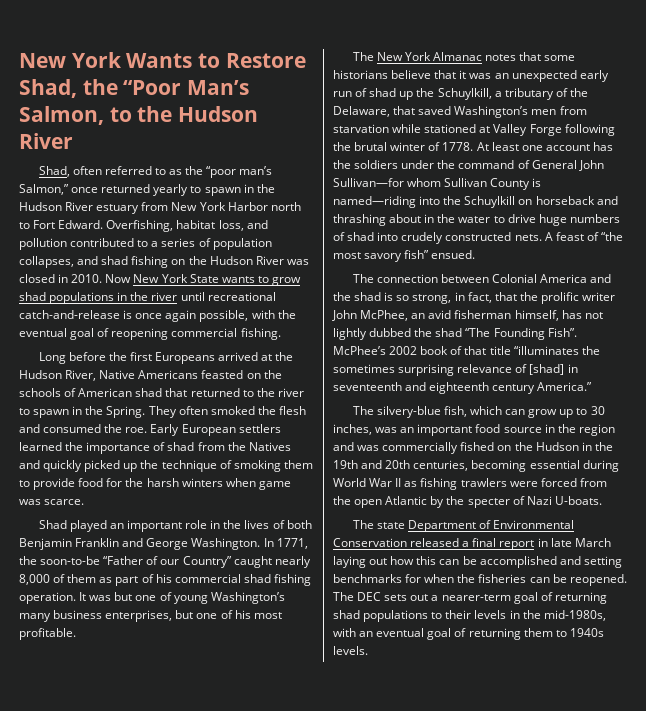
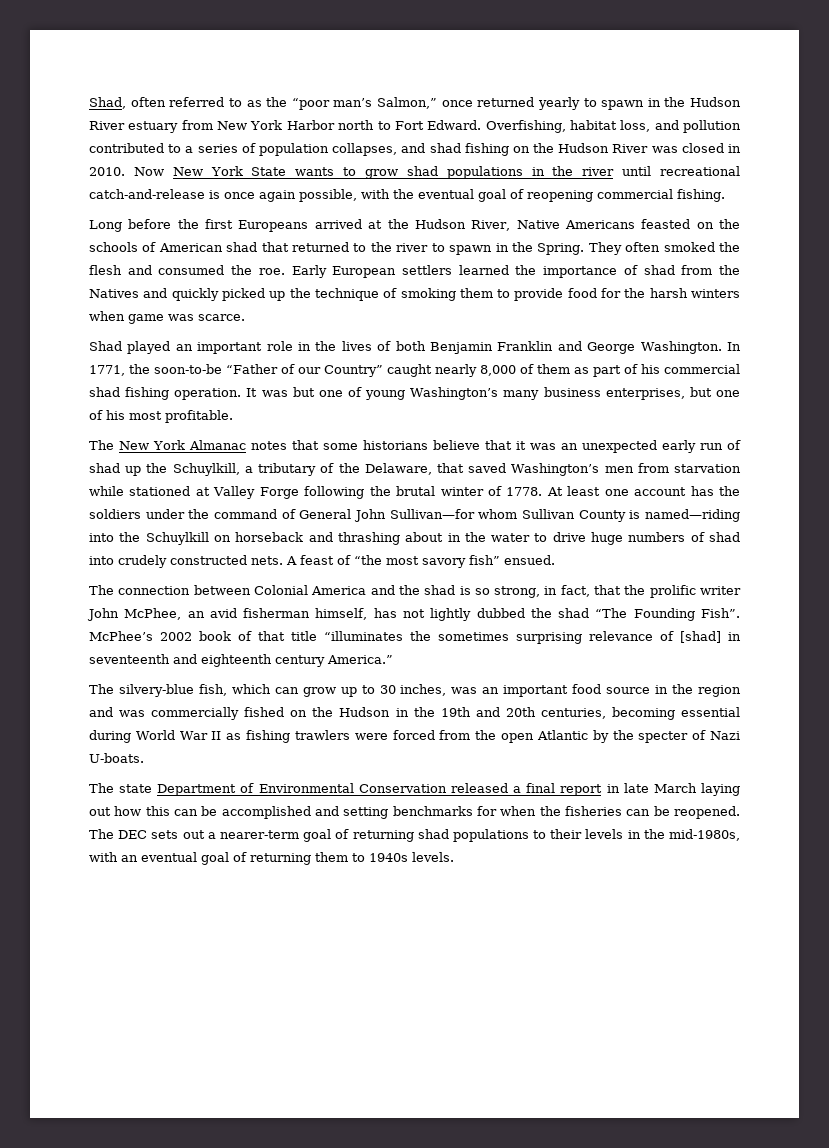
[19,52,306,68] [19,79,250,98] [19,106,259,125] [19,133,73,149] New York Wants to Restore Shad, the “Poor Man’s Salmon, to the Hudson River // -> (89, 103) none

